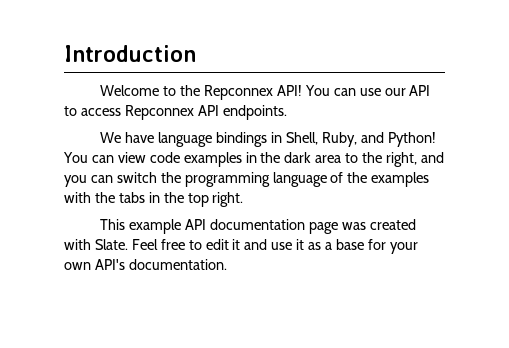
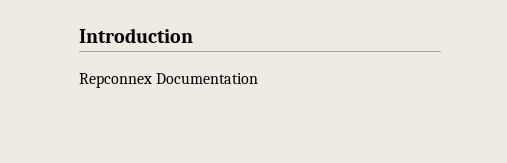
[100,85,431,100] [64,105,287,120] [100,132,436,147] [63,152,444,167] [64,172,430,187] [64,192,244,207] [100,219,416,234] [64,239,418,254] [64,259,227,270] Welcome to the Repconnex API! You can use our API to access Repconnex API endpoints. // We have language bindings in Shell, Ruby, and Python! You can view code examples in the dark area to the right, and you can switch the programming language of the examples with the tabs in the top right. // This example API documentation page was created with Slate. Feel free to edit it and use it as a base for your own API's documentation. -> [79,73,259,88] Repconnex Documentation

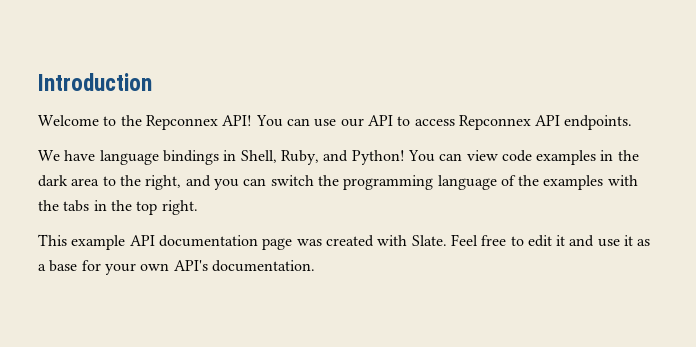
[79,73,259,88] Repconnex Documentation -> [38,115,633,130] [38,150,639,165] [38,175,638,190] [38,200,198,215] [38,234,651,250] [38,260,315,275] Welcome to the Repconnex API! You can use our API to access Repconnex API endpoints. // We have language bindings in Shell, Ruby, and Python! You can view code examples in the dark area to the right, and you can switch the programming language of the examples with the tabs in the top right. // This example API documentation page was created with Slate. Feel free to edit it and use it as a base for your own API's documentation.

